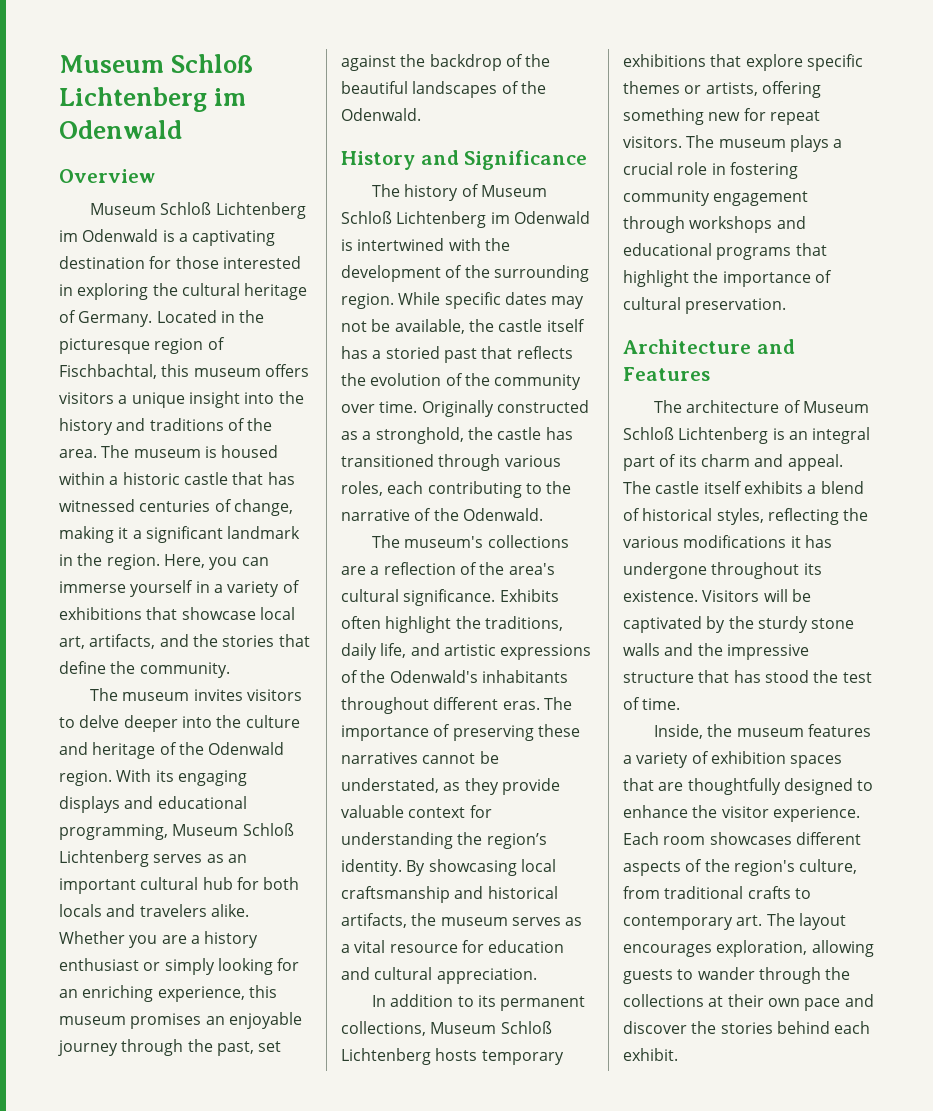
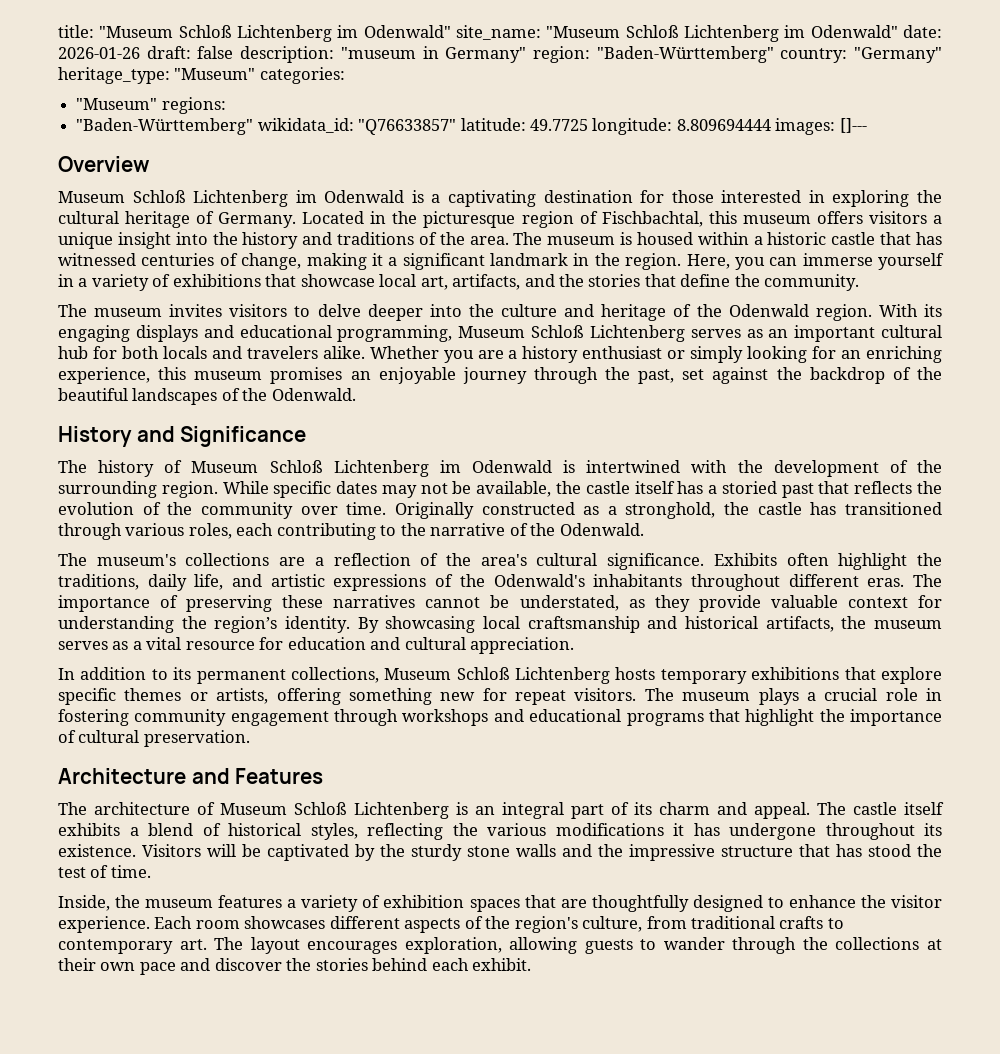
[59,54,254,73] [59,87,247,112] [59,120,182,139] Museum Schloß Lichtenberg im Odenwald -> [58,25,943,42] [58,46,943,63] [58,67,345,84] [76,97,226,114] [76,118,867,135] title: "Museum Schloß Lichtenberg im Odenwald" site_name: "Museum Schloß Lichtenberg im Odenwald" date: 2026-01-26 draft: false description: "museum in Germany" region: "Baden-Württemberg" country: "Germany" heritage_type: "Museum" categories: // "Museum" regions: // "Baden-Württemberg" wikidata_id: "Q76633857" latitude: 49.7725 longitude: 8.809694444 images: []---

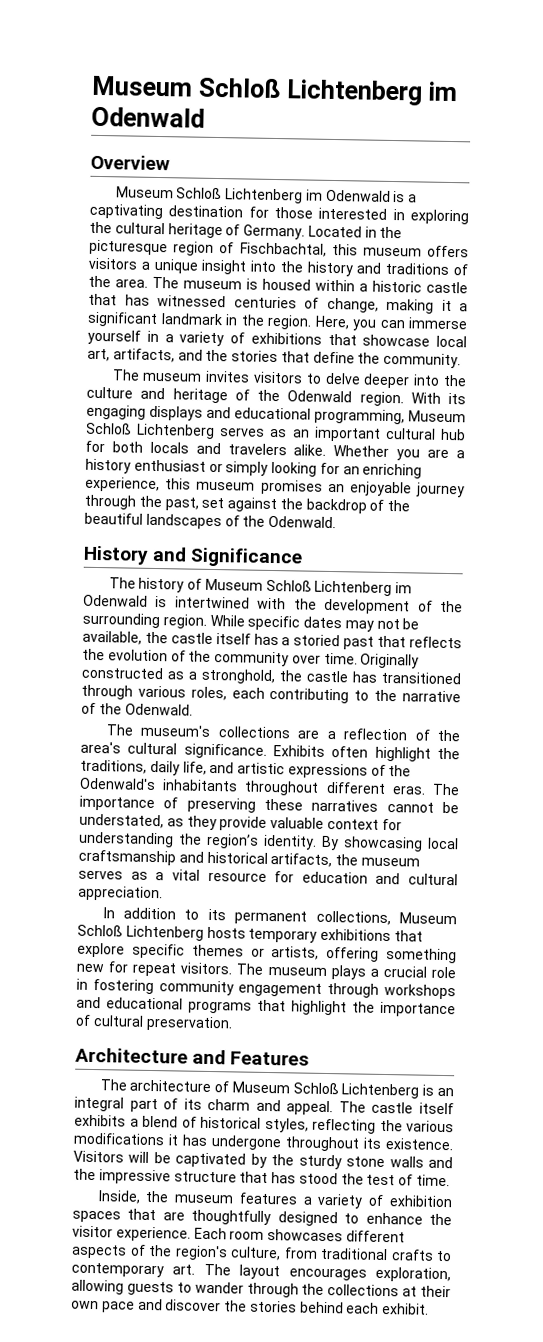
[58,25,943,42] [58,46,943,63] [58,67,345,84] [76,97,226,114] [76,118,867,135] title: "Museum Schloß Lichtenberg im Odenwald" site_name: "Museum Schloß Lichtenberg im Odenwald" date: 2026-01-26 draft: false description: "museum in Germany" region: "Baden-Württemberg" country: "Germany" heritage_type: "Museum" categories: // "Museum" regions: // "Baden-Württemberg" wikidata_id: "Q76633857" latitude: 49.7725 longitude: 8.809694444 images: []--- -> [91,75,458,106] [91,106,205,128] Museum Schloß Lichtenberg im Odenwald

